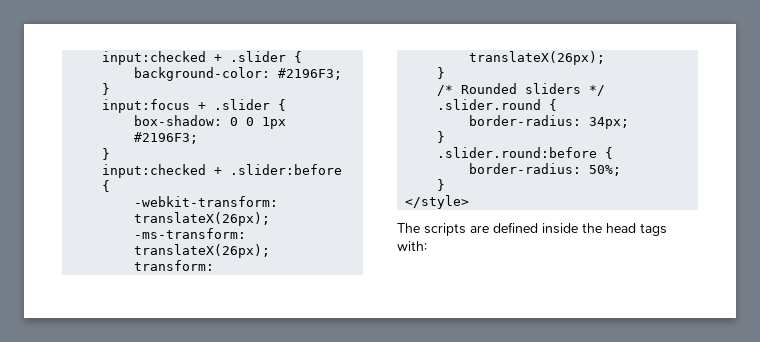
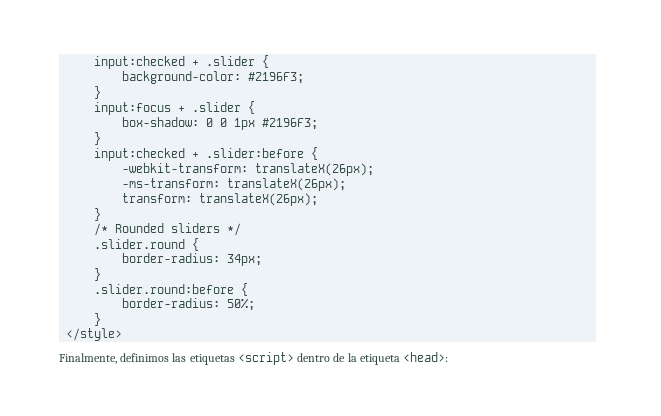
[397,222,667,236] [397,241,427,251] The scripts are defined inside the head tags with: -> [59,352,449,365] Finalmente, definimos las etiquetas <script> dentro de la etiqueta <head>:

